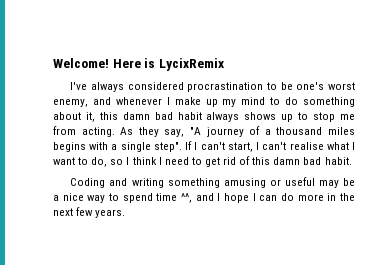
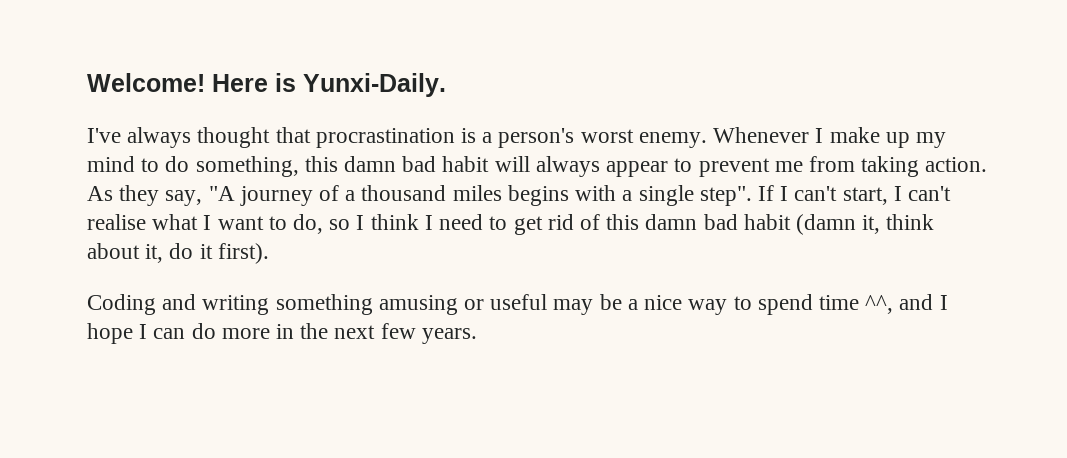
[158,58,224,71] LycixRemix -> [303,73,446,97] Yunxi-Daily.
[127,82,355,92] [53,97,162,107] considered procrastination to be one's worst enemy, and whenever -> [197,127,810,148] thought that procrastination is a person's worst enemy. Whenever
[303,97,356,107] [53,112,355,122] [53,126,115,137] something about it, this damn bad habit always shows up to stop me from acting. -> [195,156,988,177] something, this damn bad habit will always appear to prevent me from taking action.
[324,157,352,165] habit. -> [743,214,935,235] [87,243,269,264] habit (damn it, think about it, do it first).

